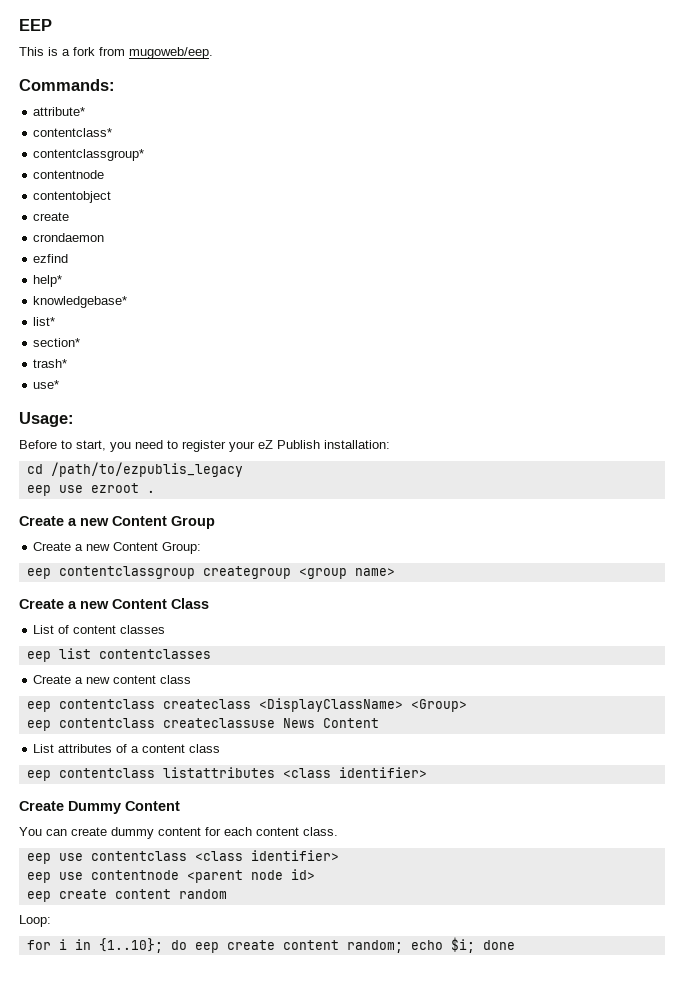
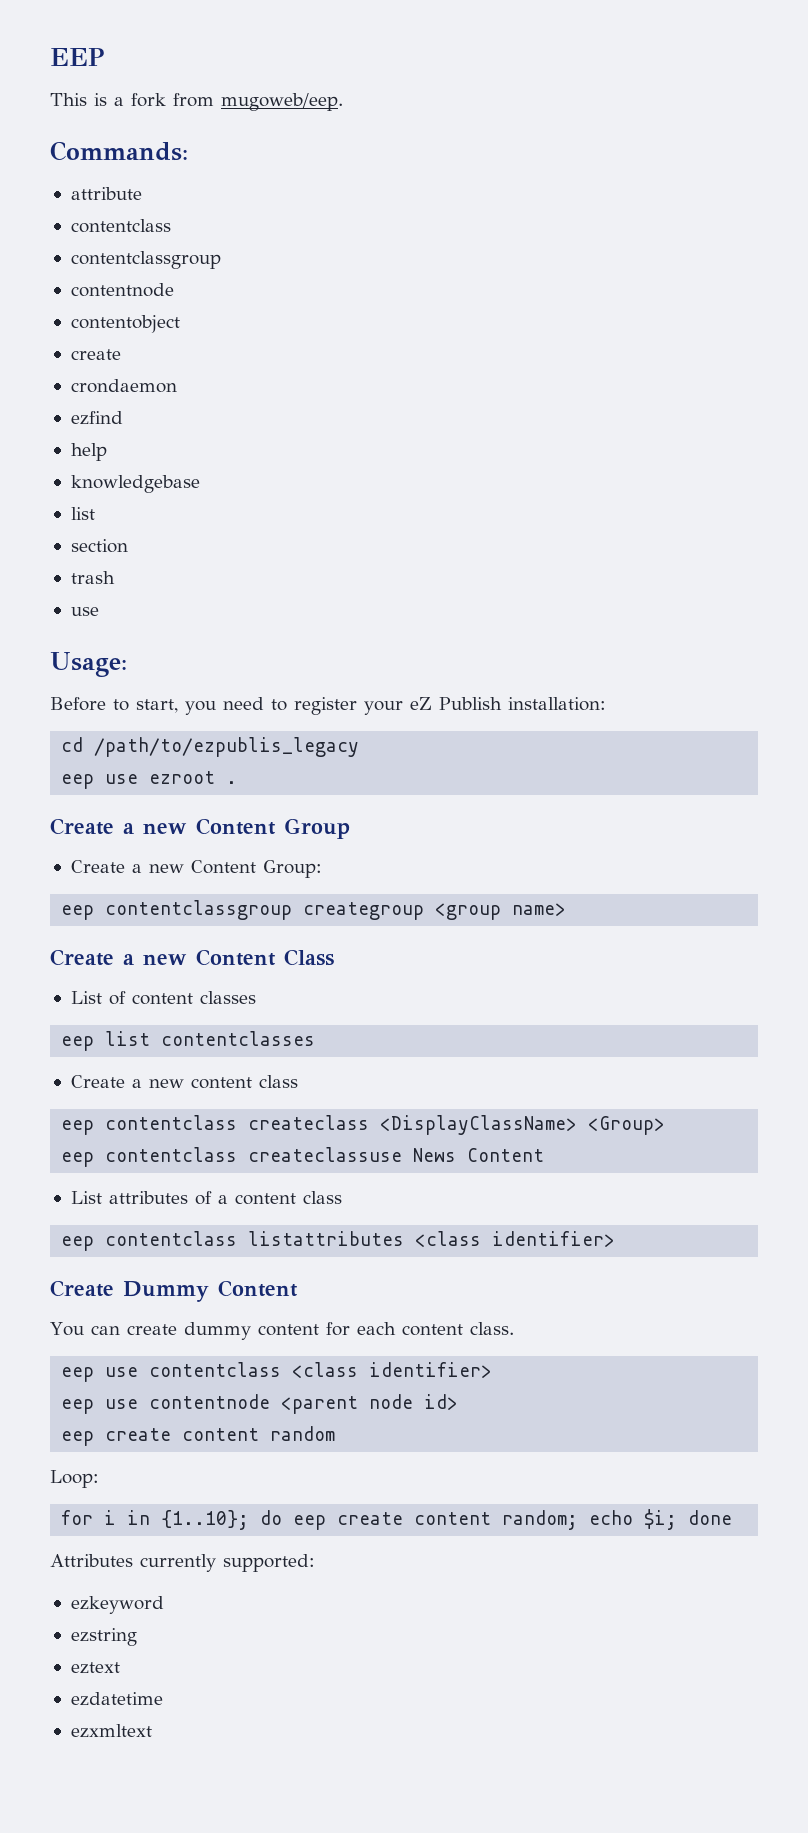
[33,107,86,116] [33,128,113,137] [33,149,145,161] attribute* // contentclass* // contentclassgroup* -> [70,187,142,200] [70,219,171,233] [70,251,221,269] attribute // contentclass // contentclassgroup
[33,275,63,287] [33,296,128,308] [33,317,56,326] [33,338,81,347] [33,359,68,368] [33,380,60,389] help* // knowledgebase* // list* // section* // trash* // use* -> [70,443,107,461] [70,475,200,493] [70,507,95,520] [70,539,128,553] [70,571,115,584] [70,607,99,616] help // knowledgebase // list // section // trash // use
(515, 945) none -> [50,1554,315,1572] [70,1596,164,1614] [70,1628,137,1646] [70,1662,120,1674] [70,1692,163,1706] [70,1724,152,1738] // Attributes currently supported: // ezkeyword // ezstring // eztext // ezdatetime // ezxmltext

